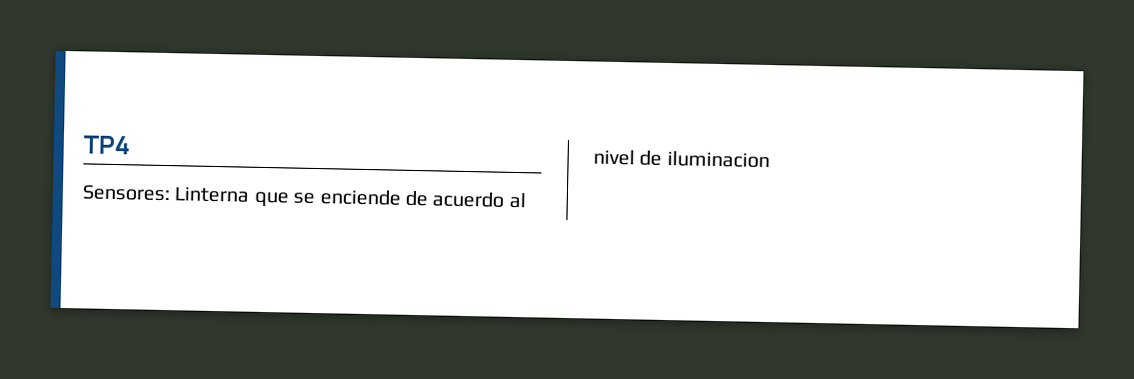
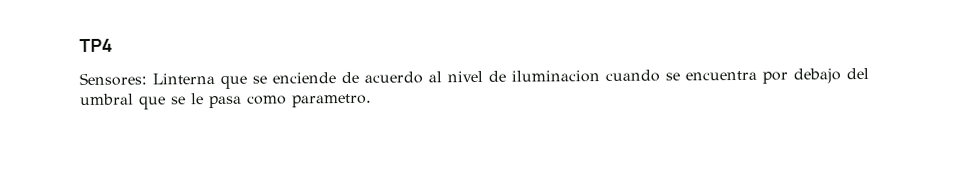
(770, 159) none -> [605,67,869,84] [80,93,372,110] cuando se encuentra por debajo del umbral que se le pasa como parametro.

